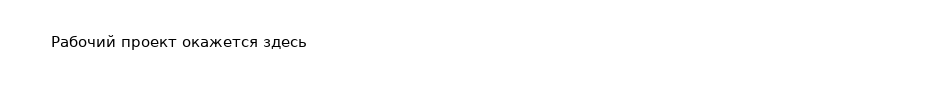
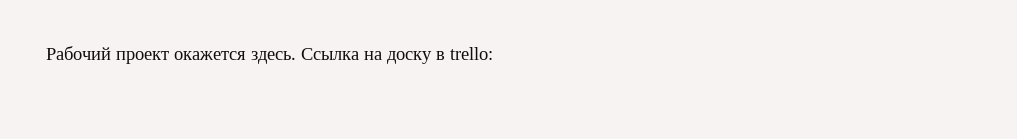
[263,39,307,49] здесь -> [251,47,493,64] здесь. Ссылка на доску в trello:

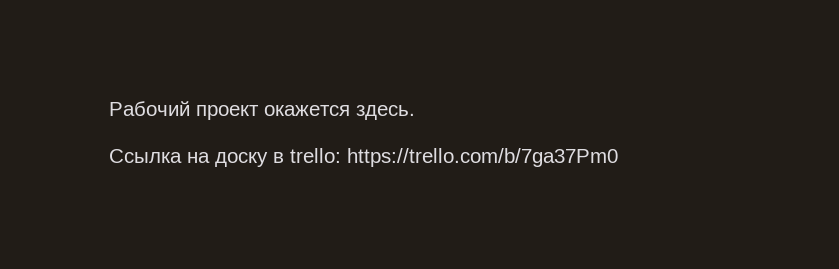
(296, 57) none -> (415, 112) //
(493, 53) none -> [347,148,618,167] https://trello.com/b/7ga37Pm0

